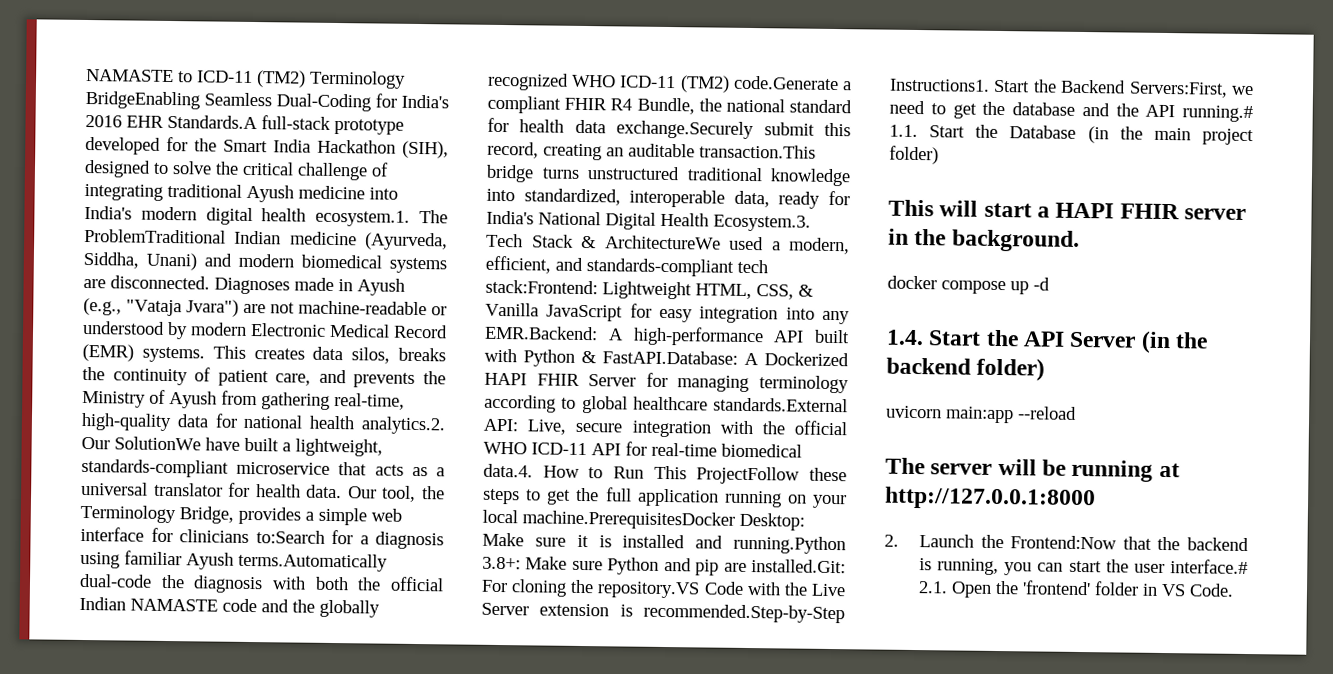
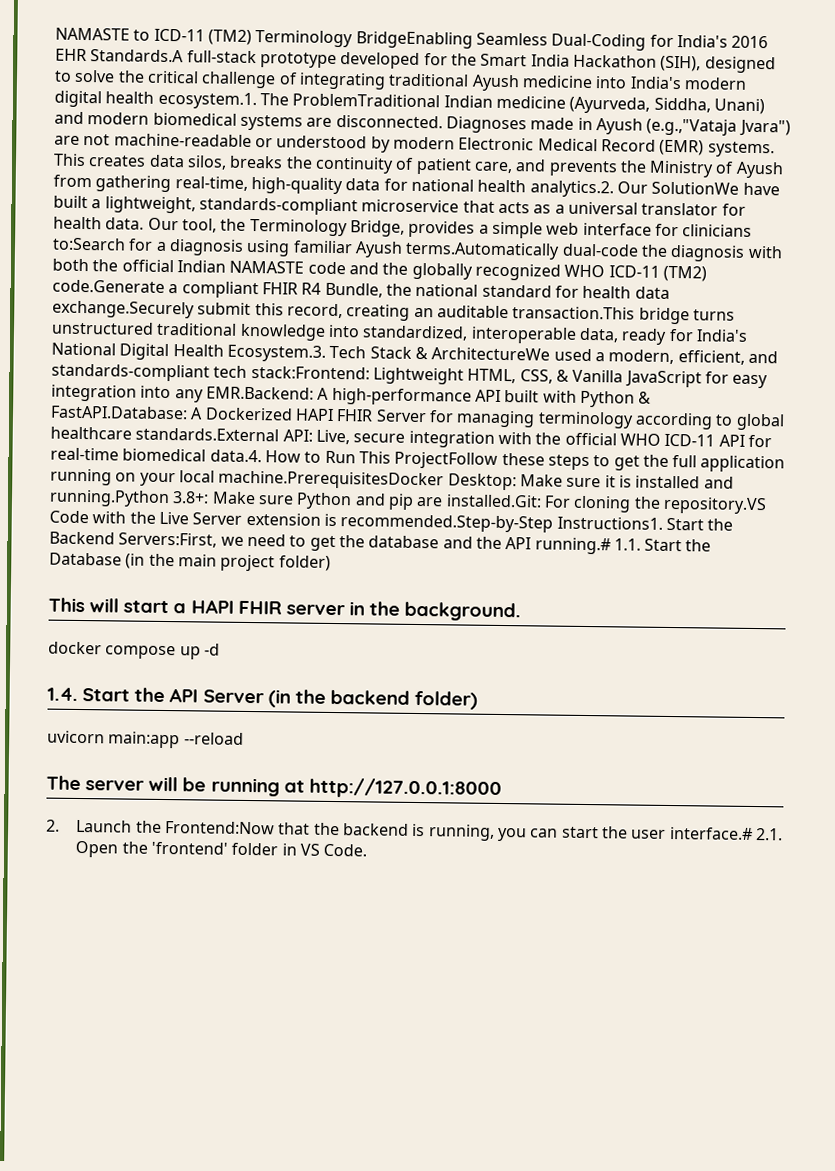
[83,297,182,317] (e.g., "Vataja -> [646,118,738,136] (e.g.,"Vataja

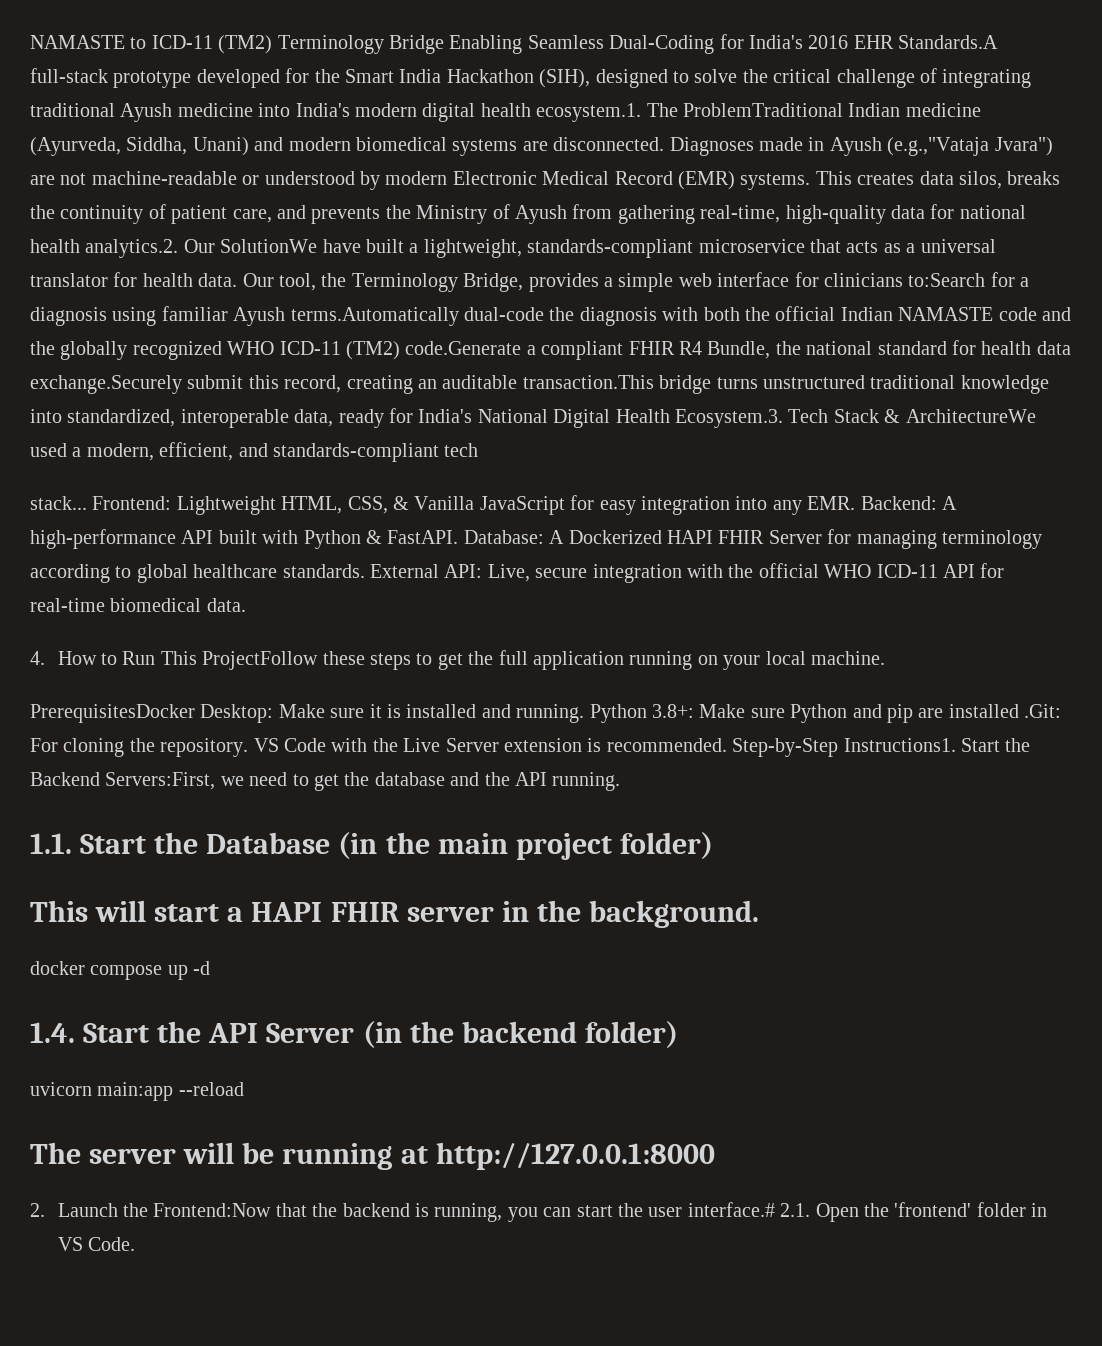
[355,31,473,49] BridgeEnabling -> [389,35,523,54] Bridge Enabling
[250,366,370,380] stack:Frontend: -> [30,496,172,510] // stack... Frontend:
[205,386,314,400] EMR.Backend: -> [807,496,937,510] EMR. Backend:
[50,405,188,420] FastAPI.Database: -> [387,530,544,544] FastAPI. Database:
[135,427,280,442] standards.External -> [282,564,439,578] standards. External
[209,449,262,463] data.4. -> [206,598,246,612] [30,651,45,665] data. // 4.
[218,470,445,490] machine.PrerequisitesDocker -> [811,651,886,665] [30,704,195,723] machine. // PrerequisitesDocker
[49,489,170,508] running.Python -> [516,704,647,723] running. Python
[445,494,542,508] installed.Git: -> [948,704,1062,718] installed .Git:
[662,496,767,515] repository.VS -> [160,738,279,757] repository. VS
[340,514,554,533] recommended.Step-by-Step -> [606,738,839,757] recommended. Step-by-Step
[534,537,611,555] running.# -> [552,772,621,791] running. //

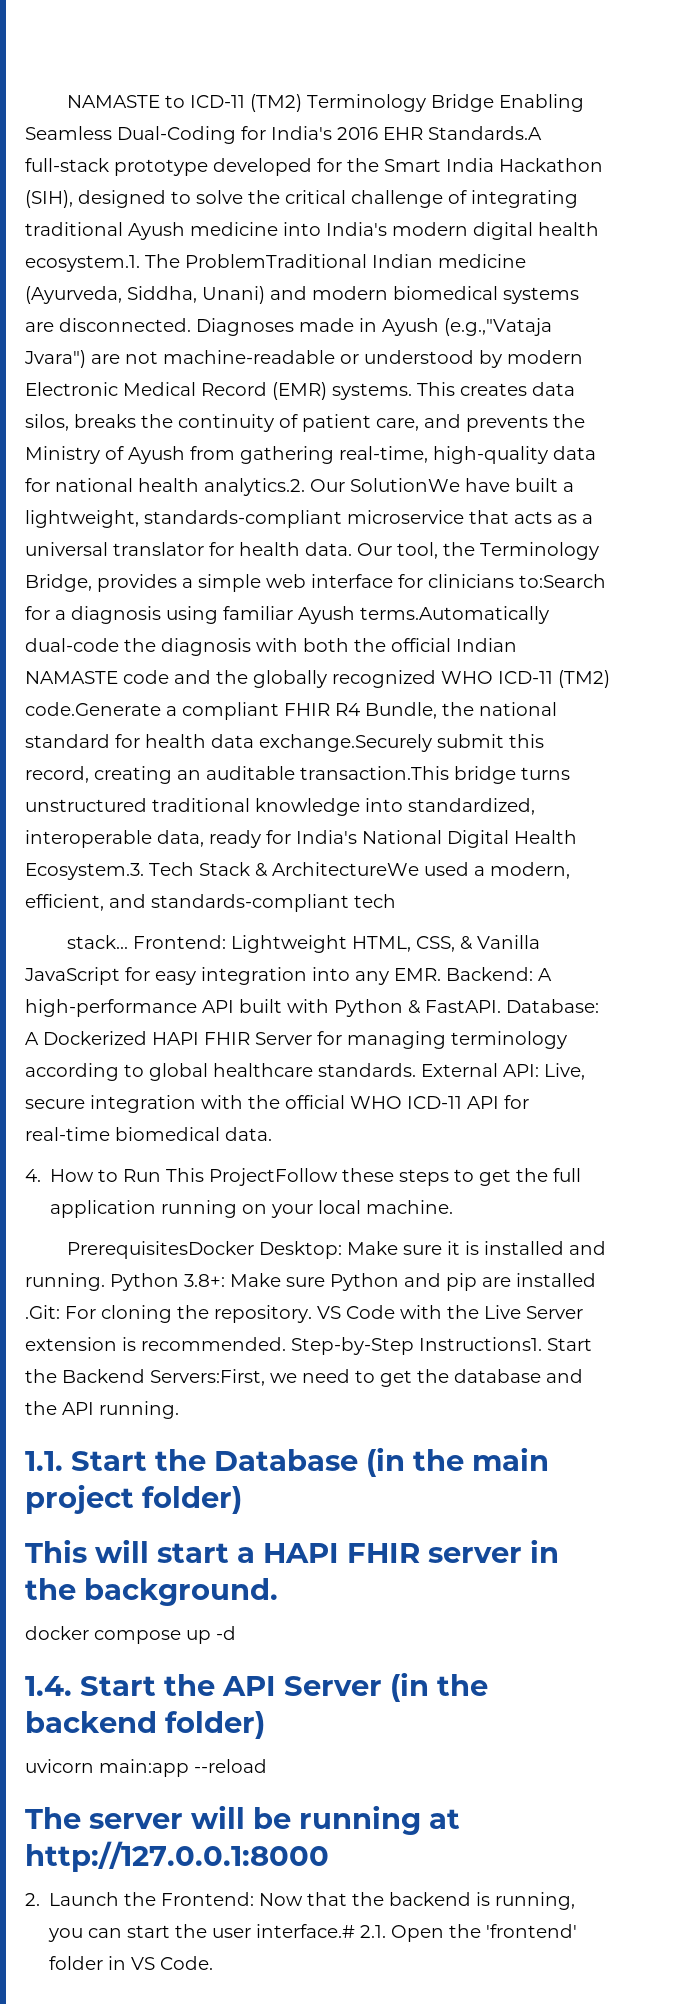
[153,1203,272,1217] Frontend:Now -> [161,1892,304,1906] Frontend: Now

